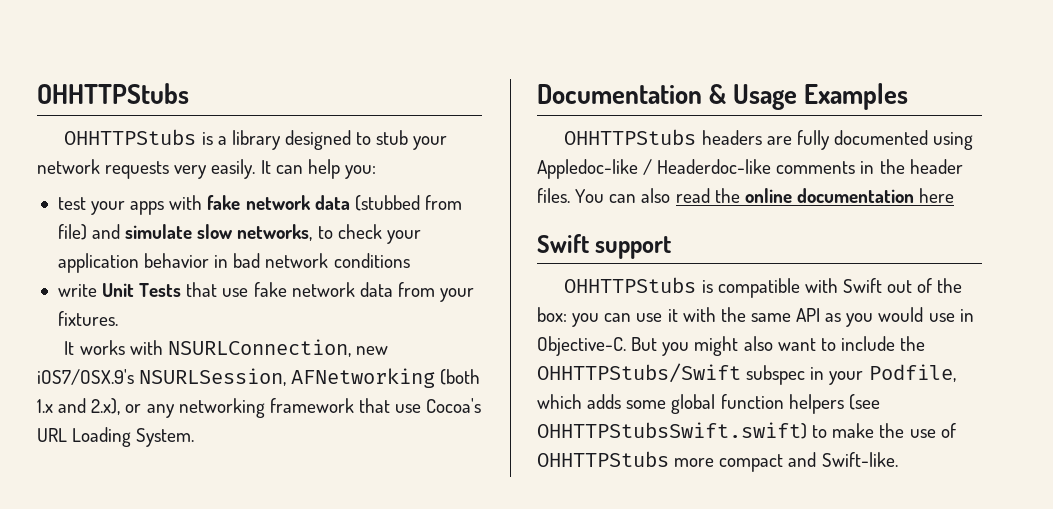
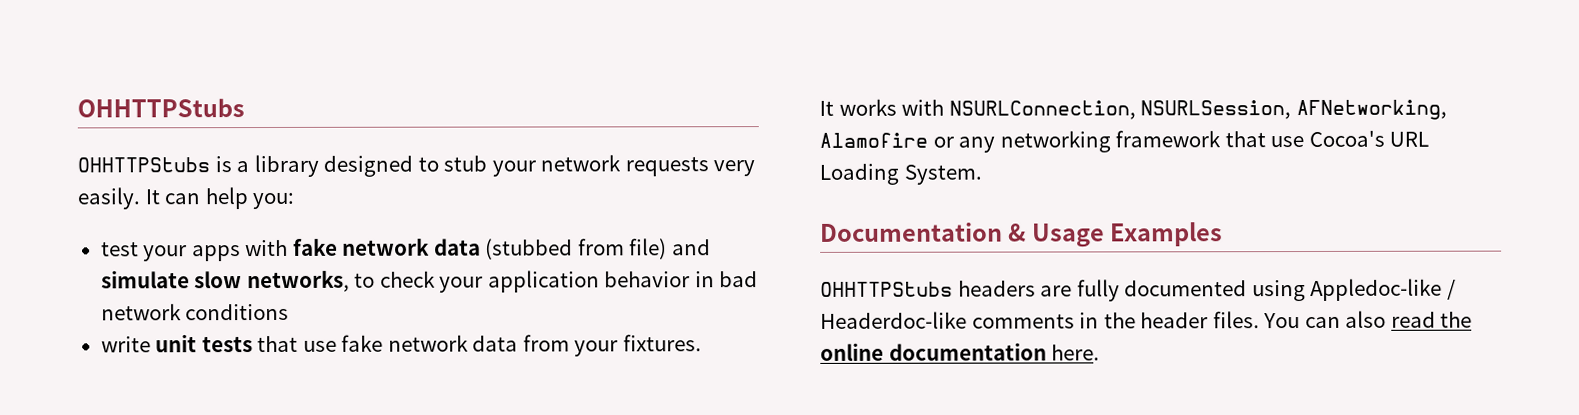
[102,283,182,297] Unit Tests -> [155,334,253,353] unit tests
[355,346,388,355] [37,368,481,388] [37,398,121,415] new iOS7/OSX.9's NSURLSession, AFNetworking (both 1.x and 2.x), -> [1140,99,1447,121] [819,132,928,148] NSURLSession, AFNetworking, Alamofire
[919,188,955,203] [537,234,672,259] [564,277,963,298] [537,307,974,327] [537,336,926,356] [537,363,956,385] [537,394,880,414] [537,422,956,439] [537,451,898,472] here // Swift support // OHHTTPStubs is compatible with Swift out of the box: you can use it with the same API as you would use in Objective-C. But you might also want to include the OHHTTPStubs/Swift subspec in your Podfile, which adds some global function helpers (see OHHTTPStubsSwift.swift) to make the use of OHHTTPStubs more compact and Swift-like. -> [1051,344,1101,361] here.

